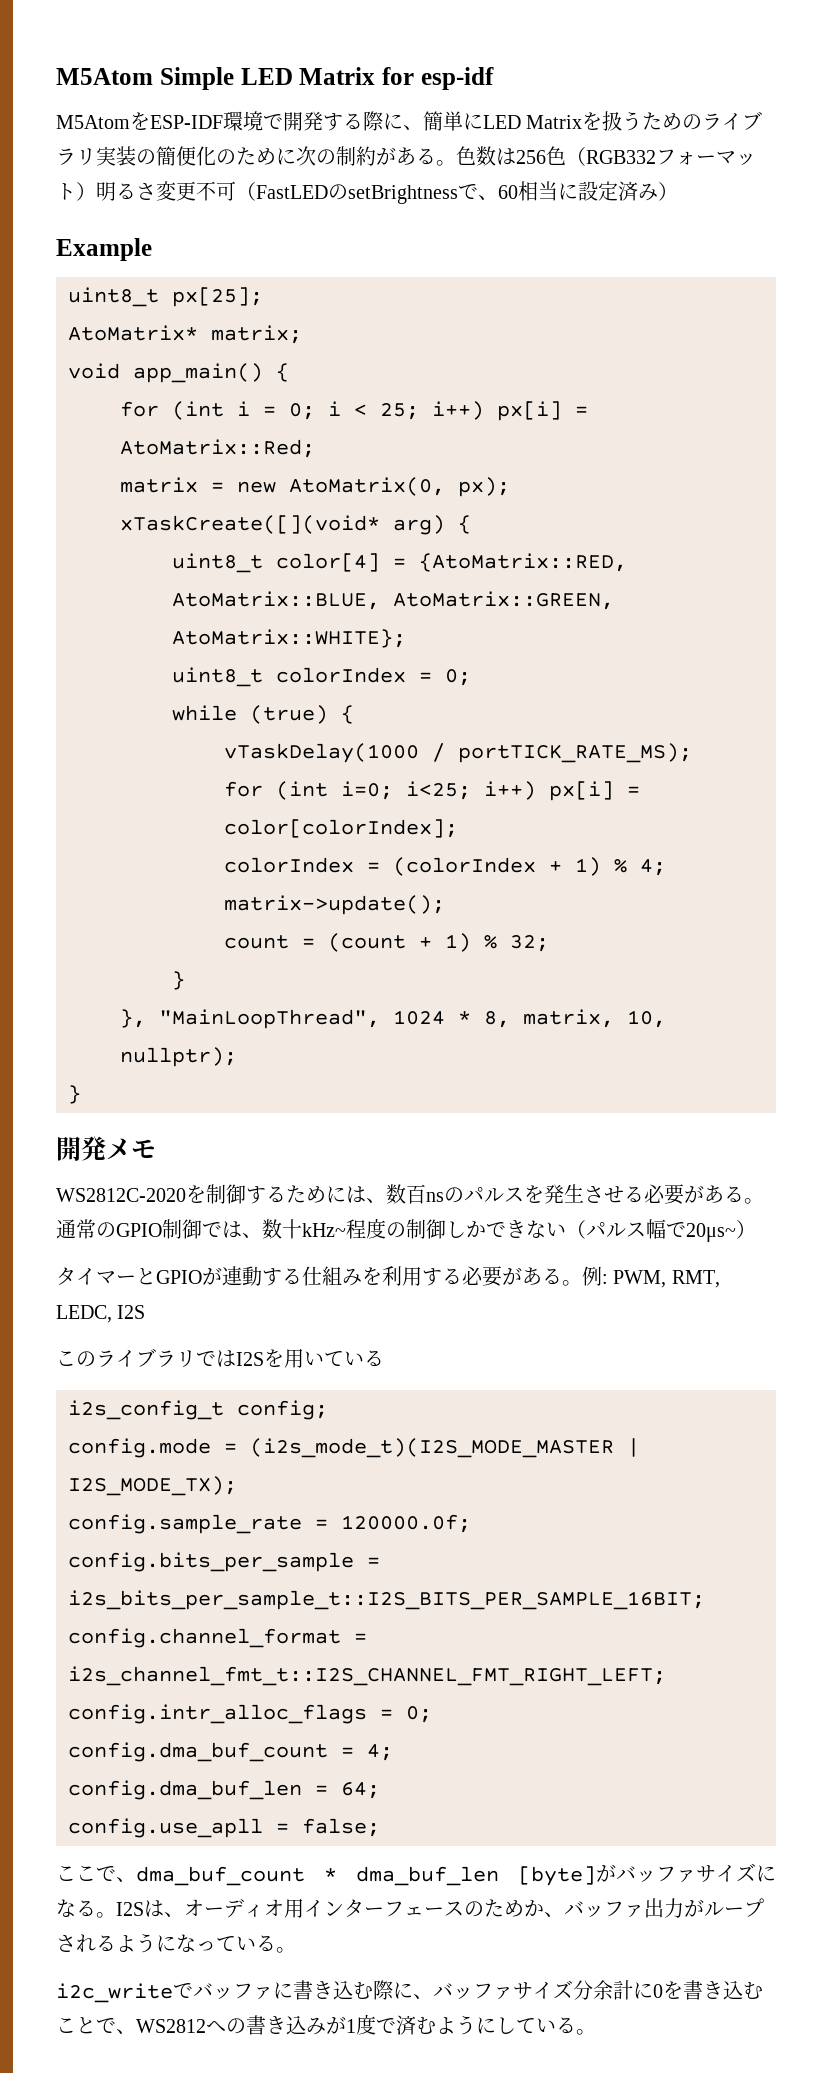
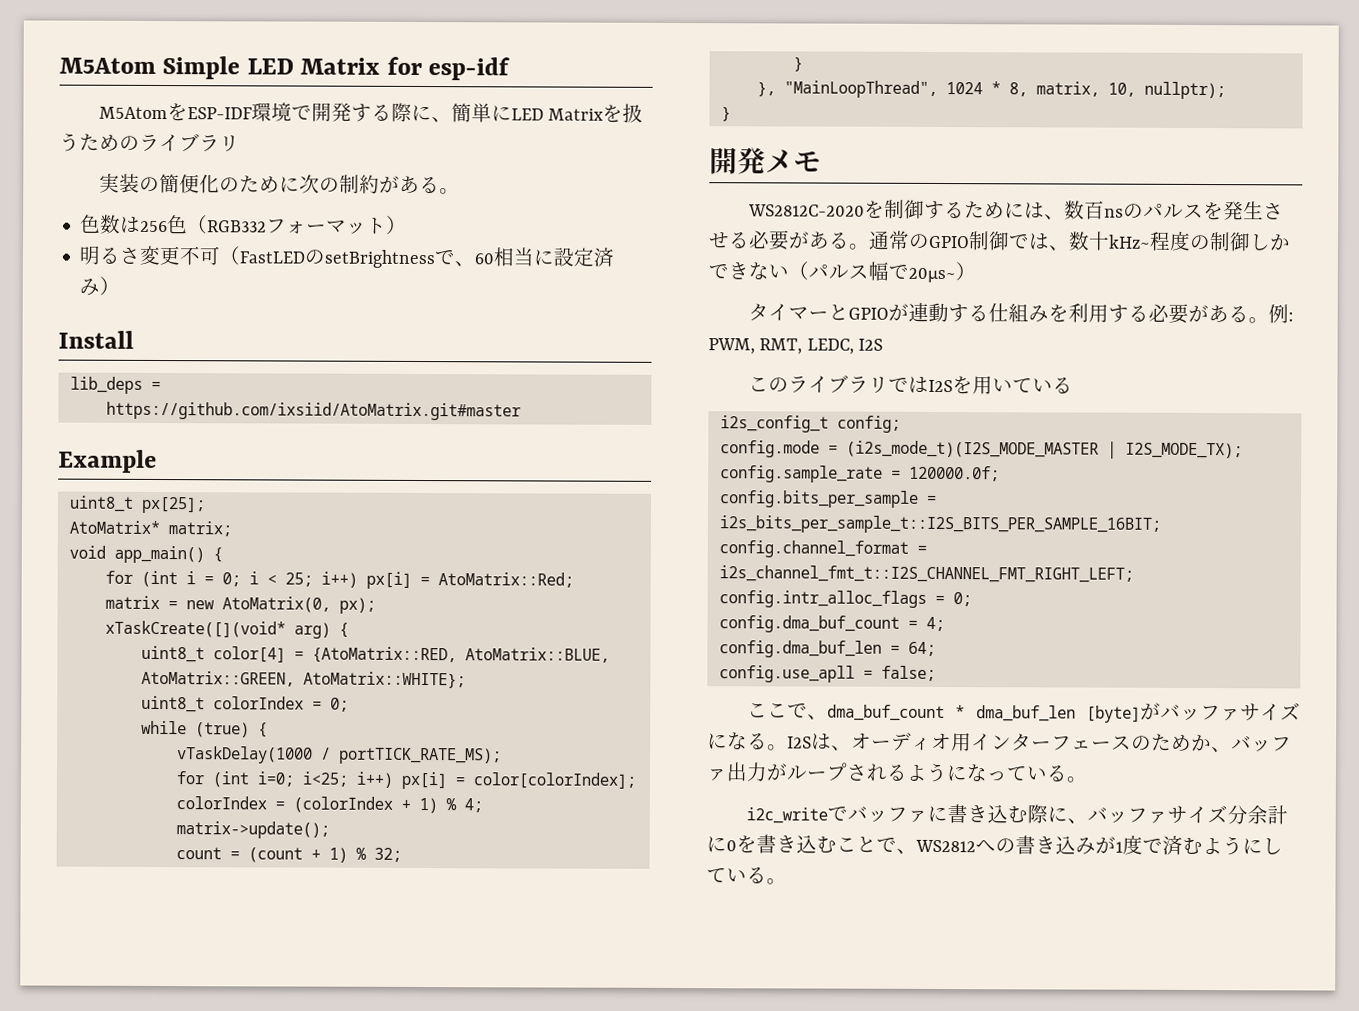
(96, 156) none -> (240, 143) //
(456, 163) none -> (460, 191) //
(96, 191) none -> (408, 225) //
(678, 191) none -> [58,330,134,349] [69,376,161,394] [105,401,521,421] // Install // lib_deps = // https://github.com/ixsiid/AtoMatrix.git#master

